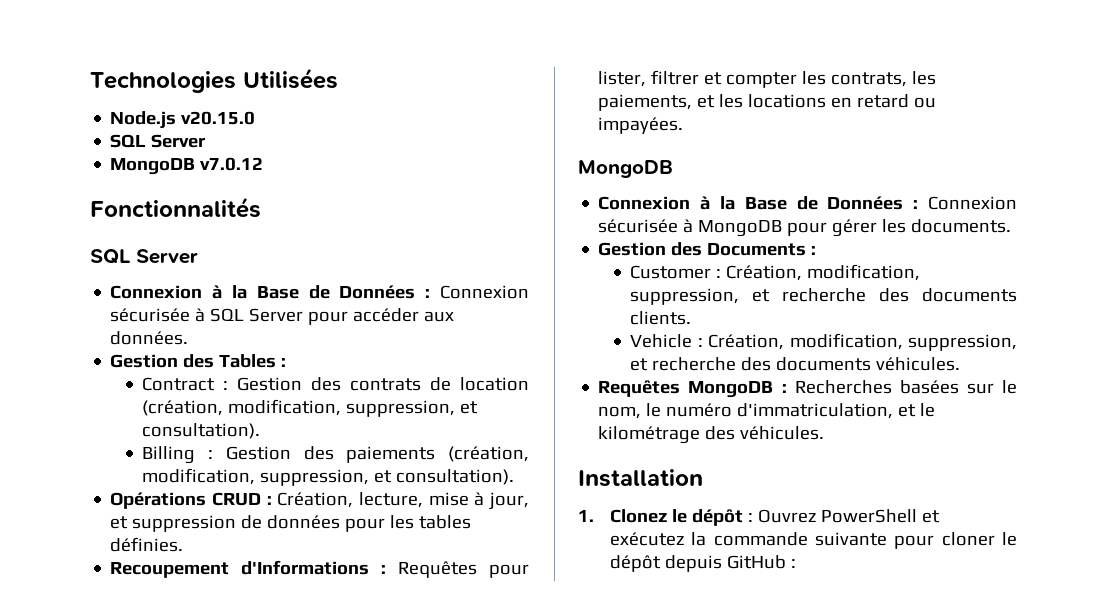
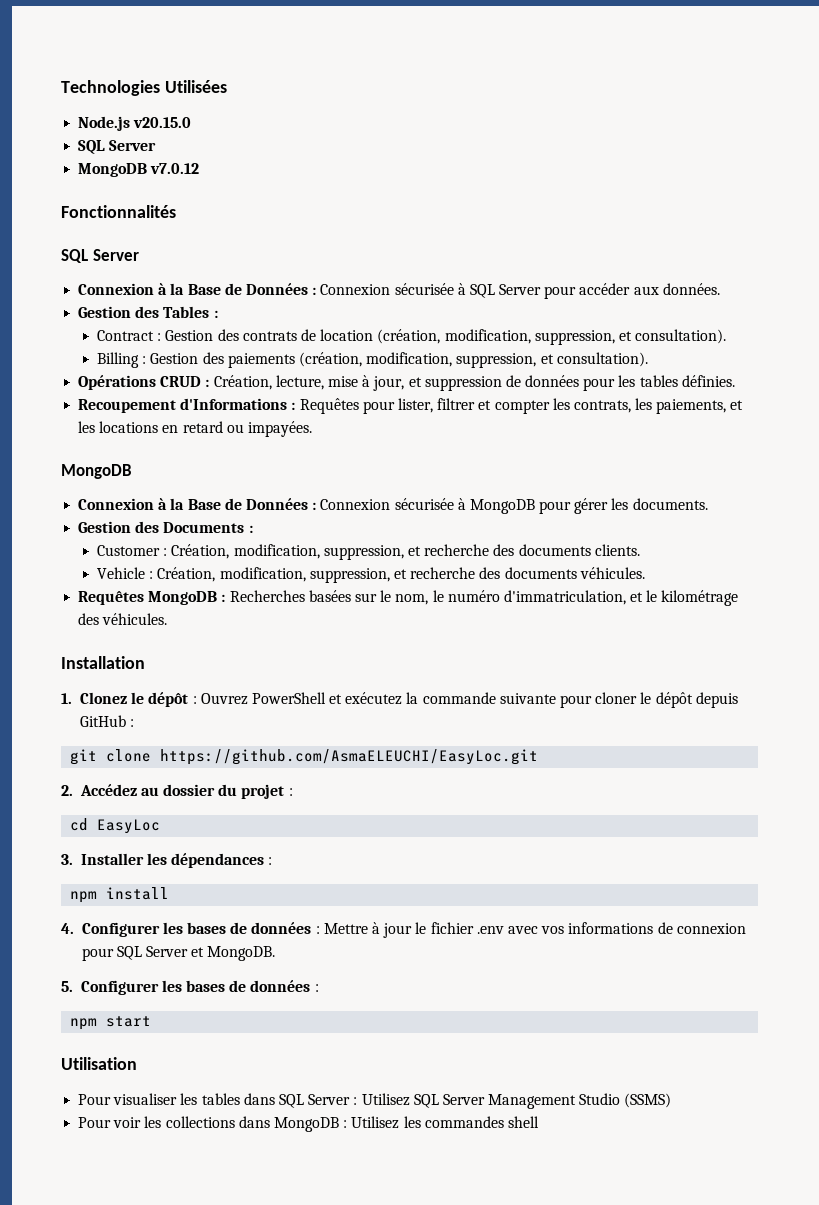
(797, 563) none -> [70,749,539,765] [61,784,293,799] [70,818,161,834] [61,853,273,868] [70,887,170,903] [61,922,746,938] [81,946,276,961] [61,980,319,995] [70,1016,152,1030] [61,1057,137,1070] [78,1093,672,1109] [78,1116,539,1132] // git clone https://github.com/AsmaELEUCHI/EasyLoc.git // 2. Accédez au dossier du projet : // cd EasyLoc // 3. Installer les dépendances : // npm install // 4. Configurer les bases de données : Mettre à jour le fichier .env avec vos informations de connexion pour SQL Server et MongoDB. // 5. Configurer les bases de données : // npm start // Utilisation // Pour visualiser les tables dans SQL Server : Utilisez SQL Server Management Studio (SSMS) // Pour voir les collections dans MongoDB : Utilisez les commandes shell

